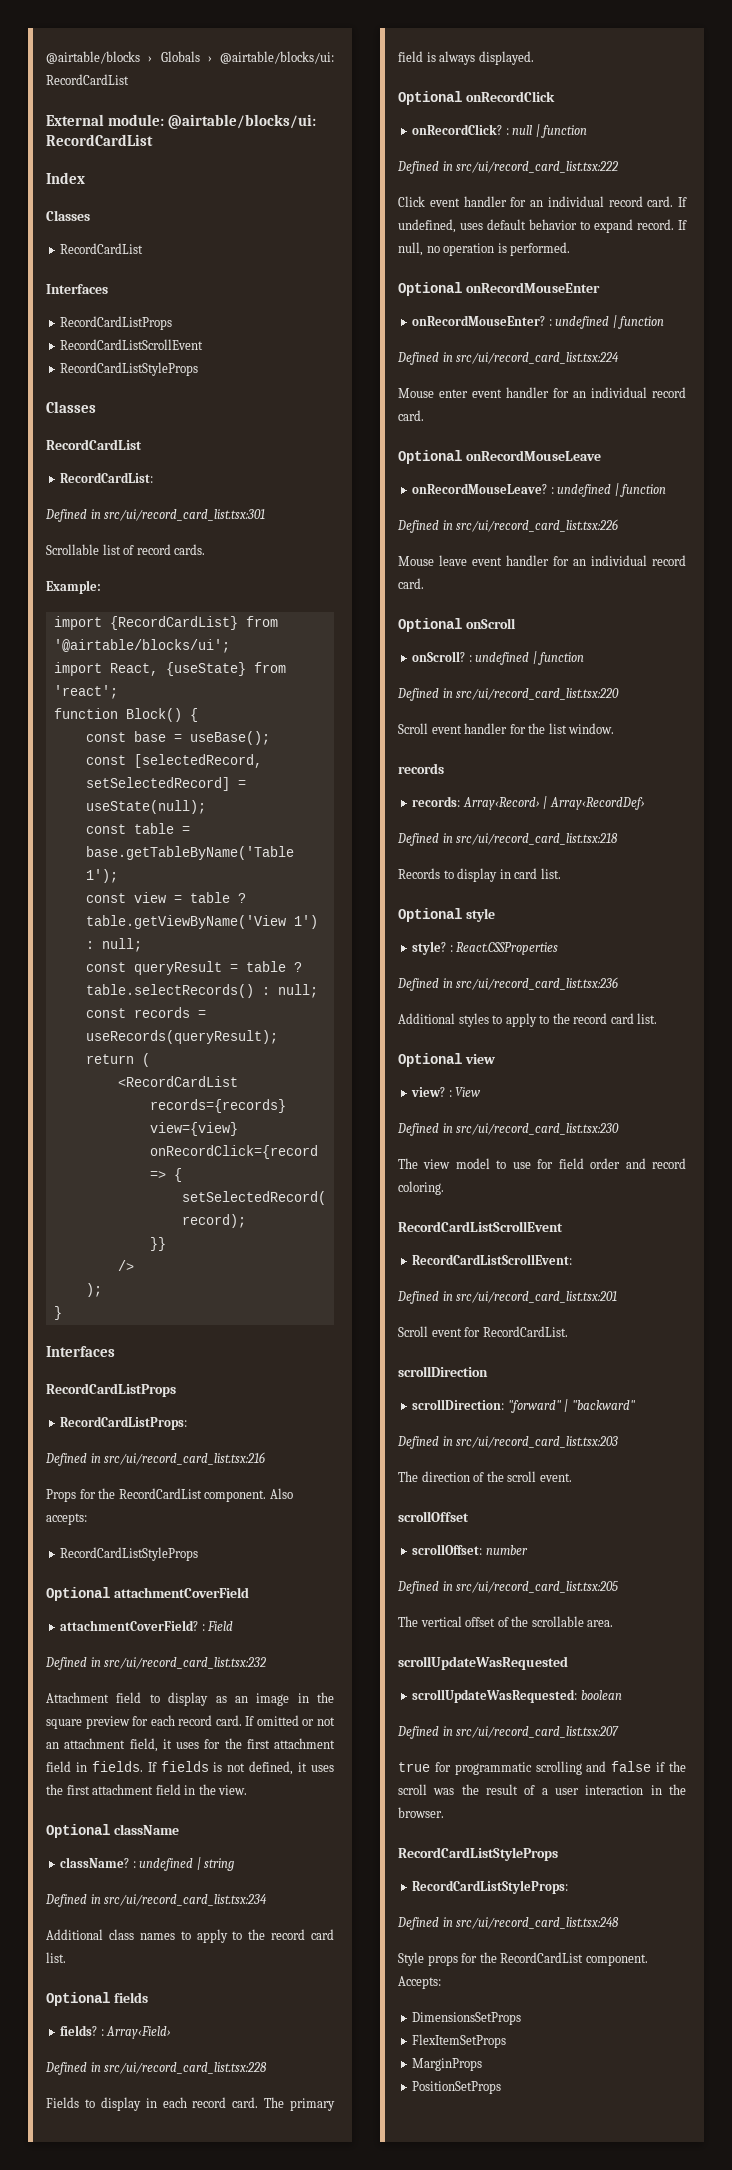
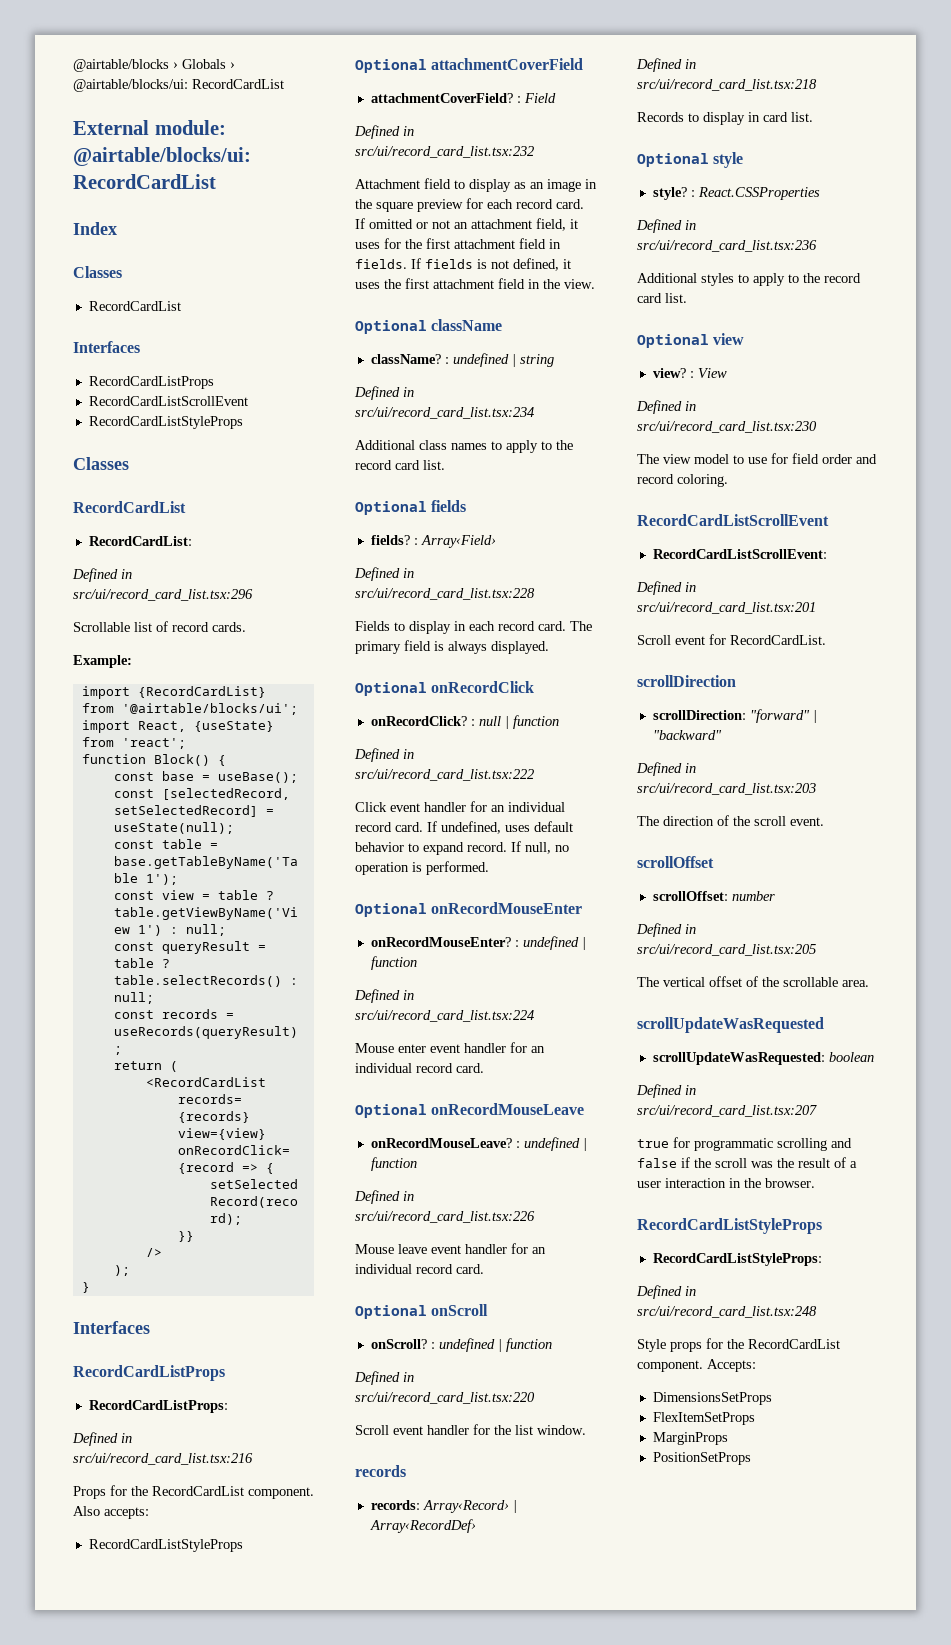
[104,509,266,521] src/ui/record_card_list.tsx:301 -> [73,589,253,601] src/ui/record_card_list.tsx:296

